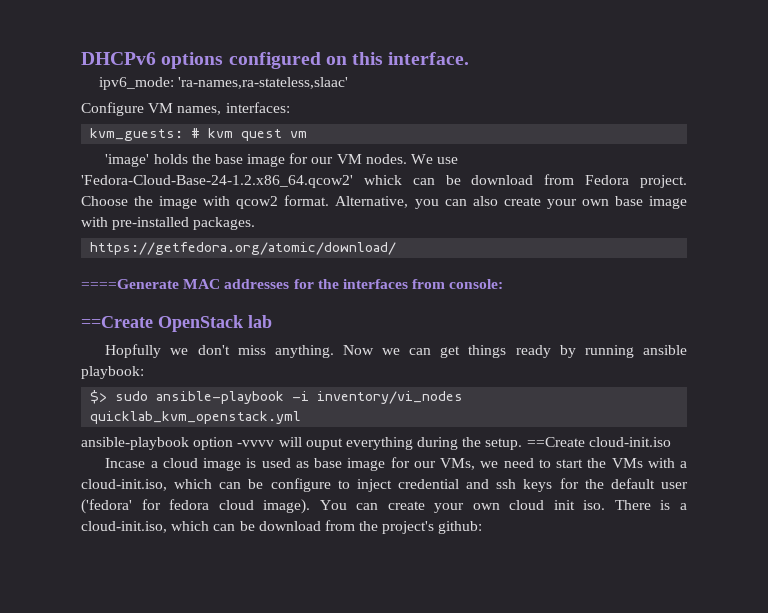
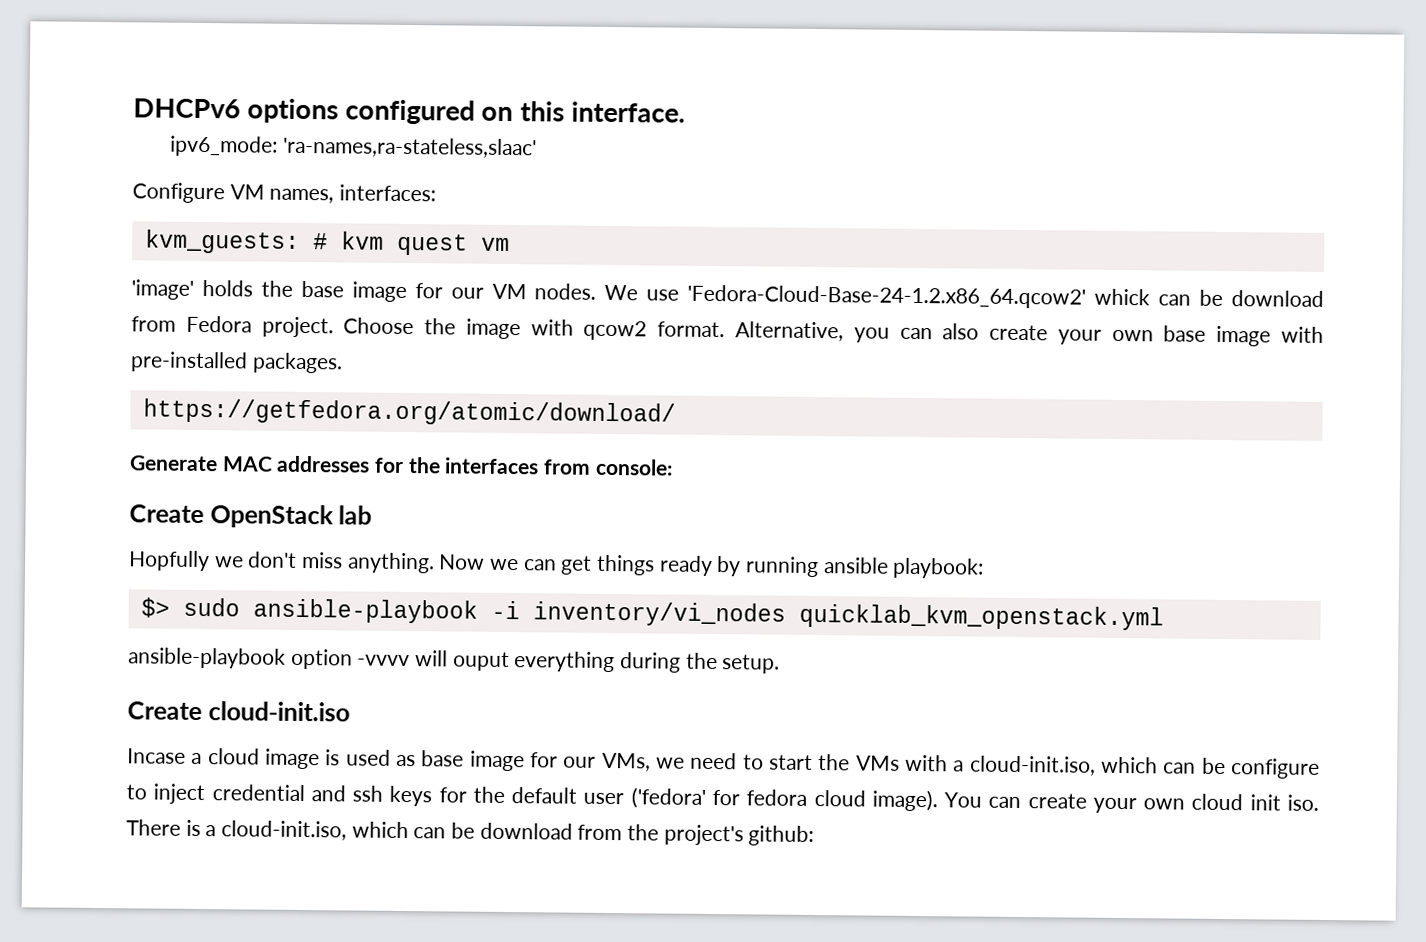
[81,279,179,289] ====Generate -> [129,455,218,472] Generate
[81,316,153,328] ==Create -> [129,504,204,524] Create
[526,437,585,447] ==Create -> [127,701,202,721] // Create

